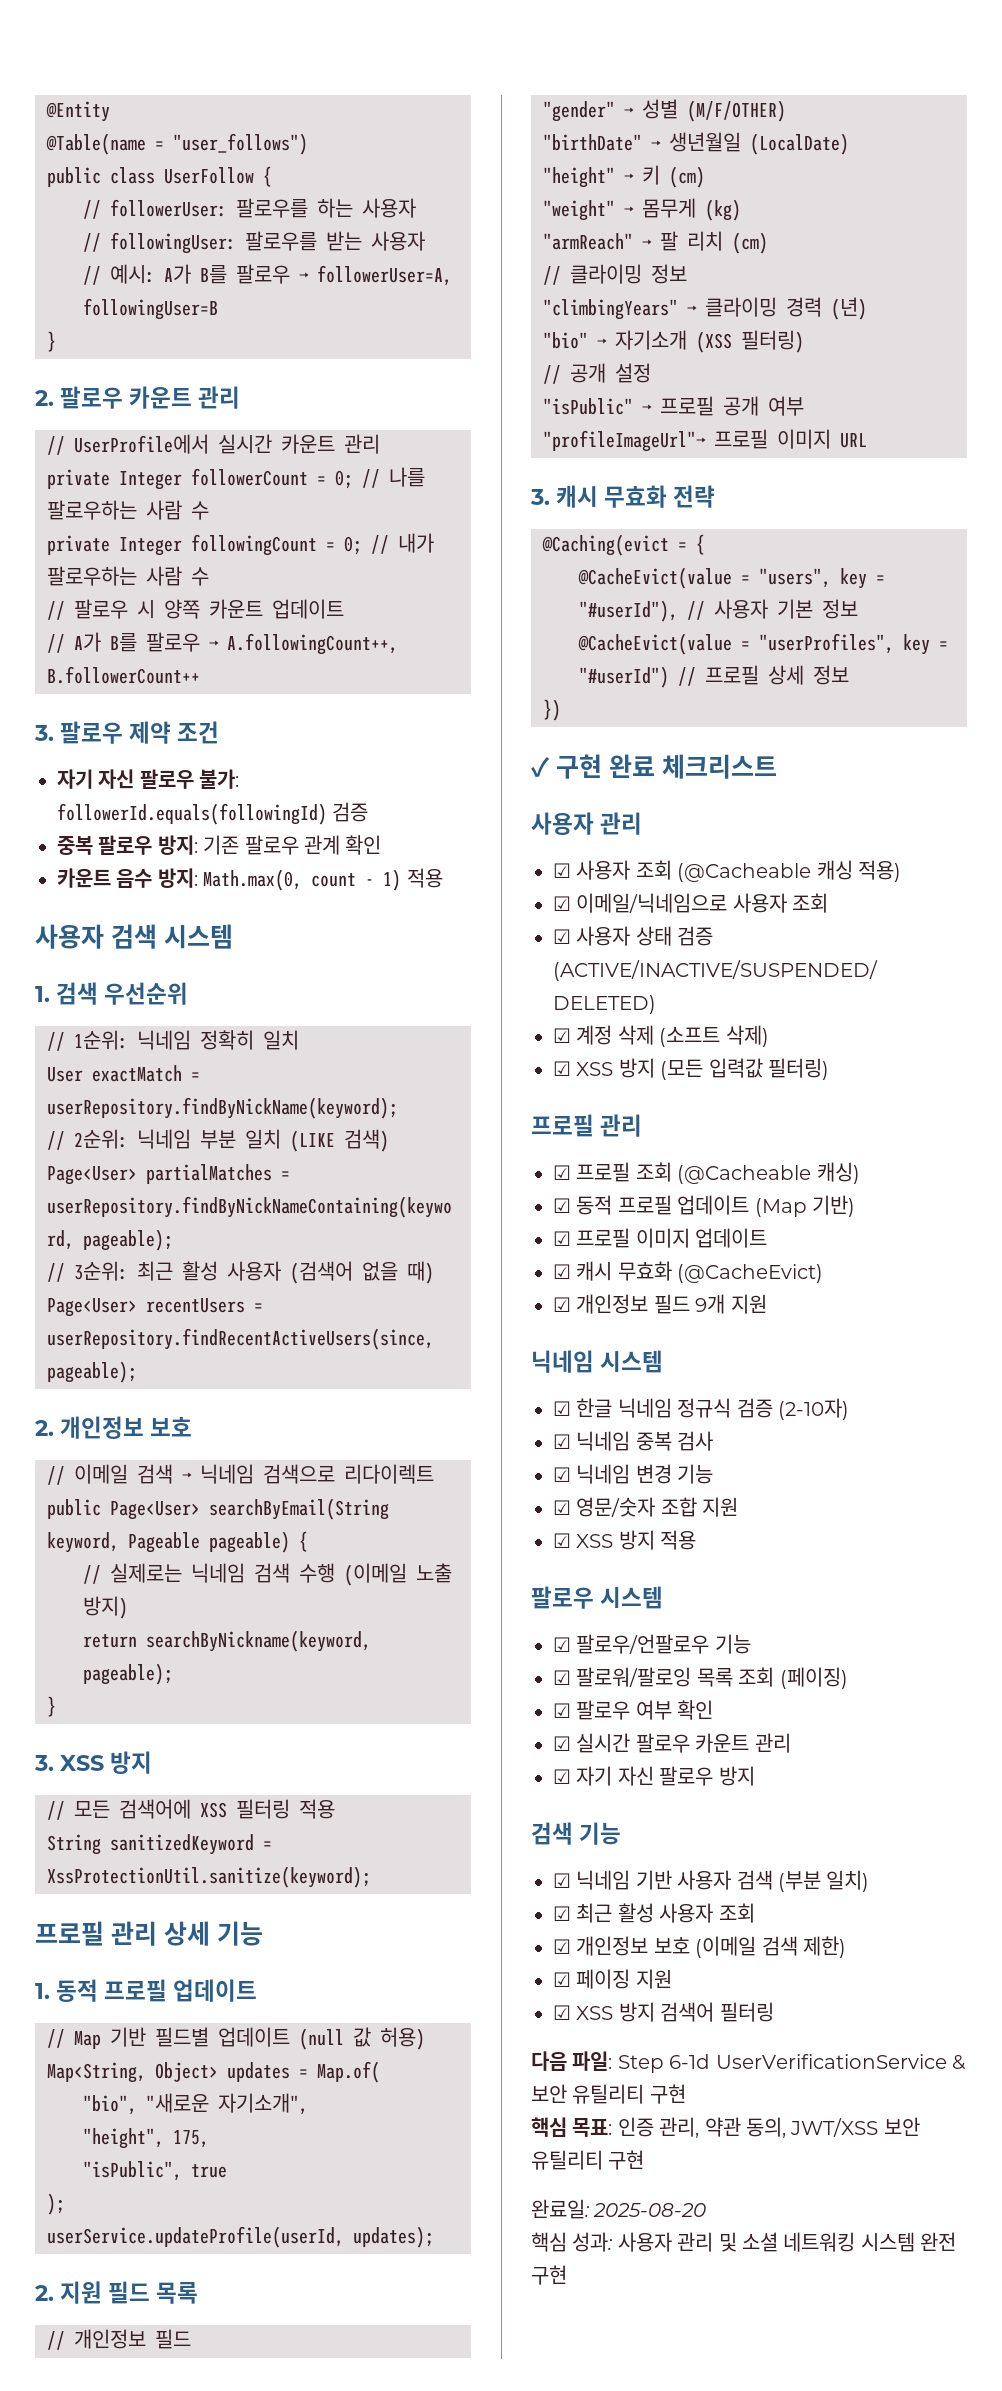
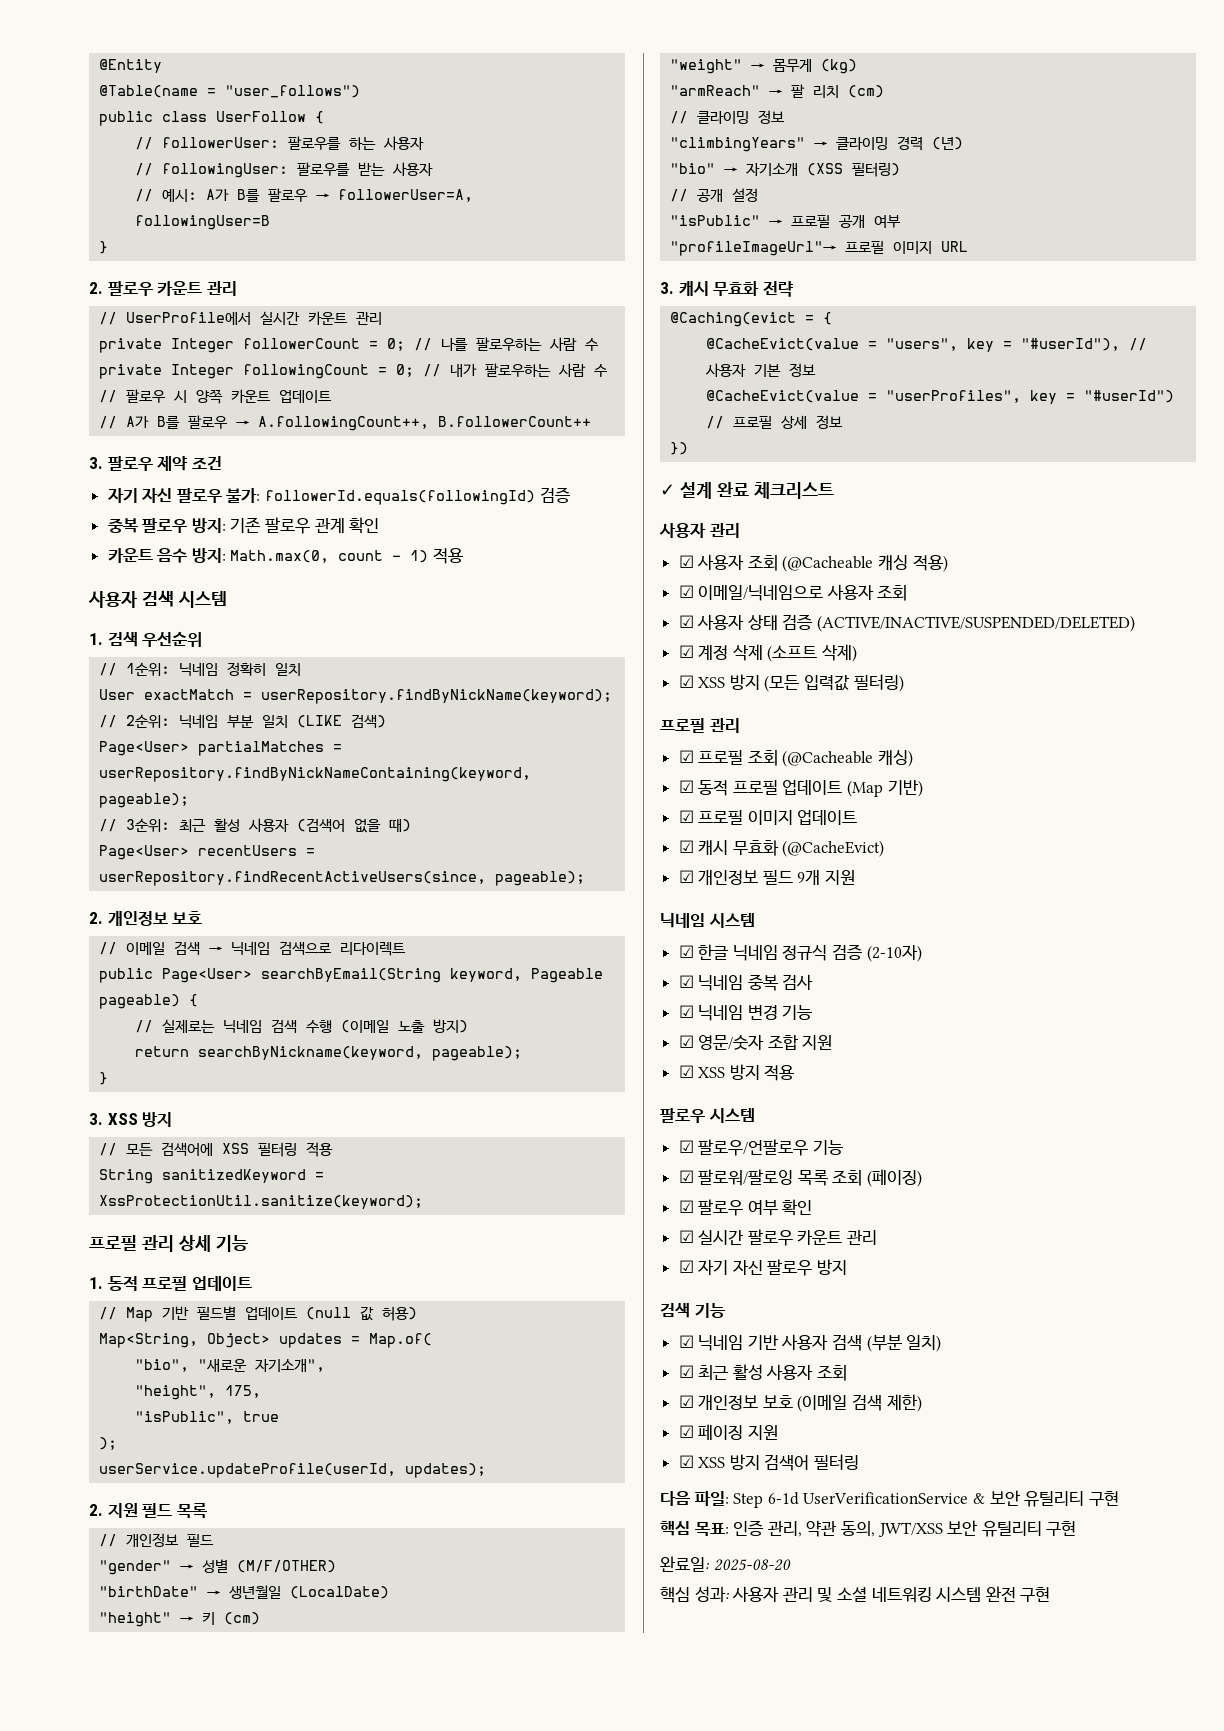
[556,754,602,779] 구현 -> [679,482,712,499] 설계

